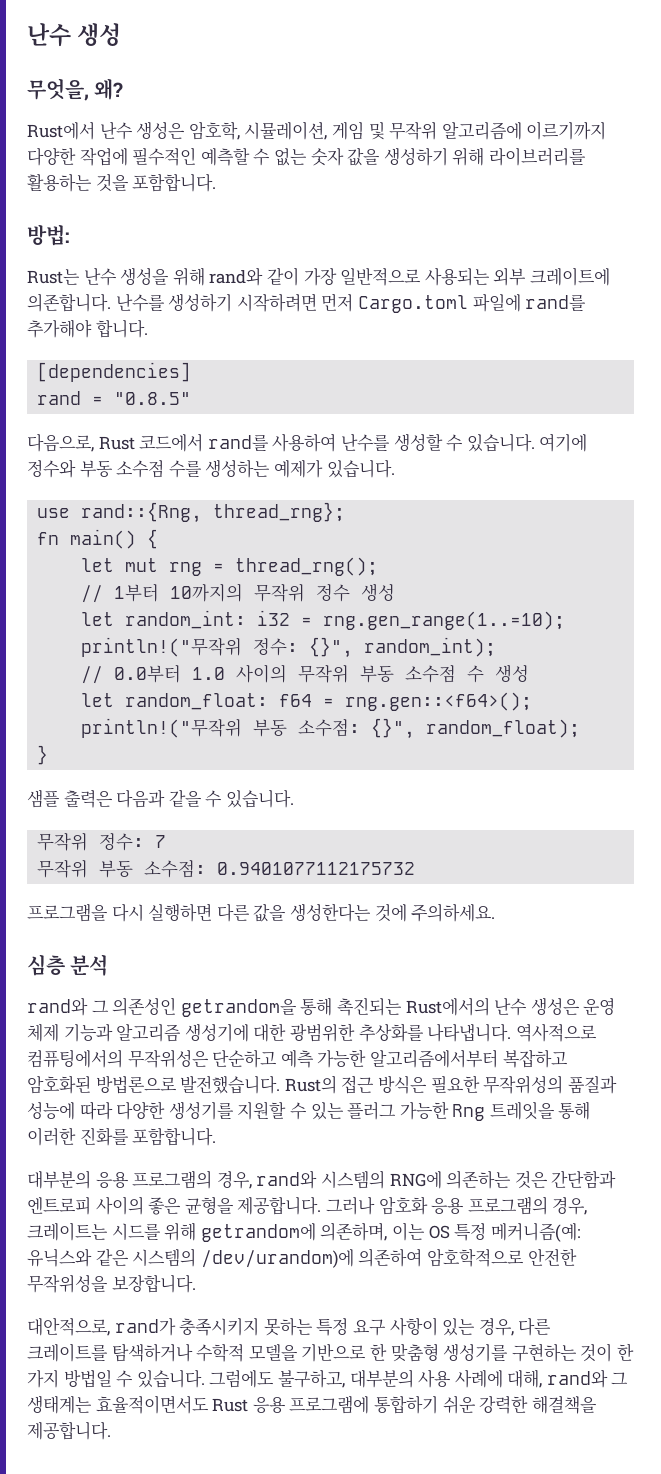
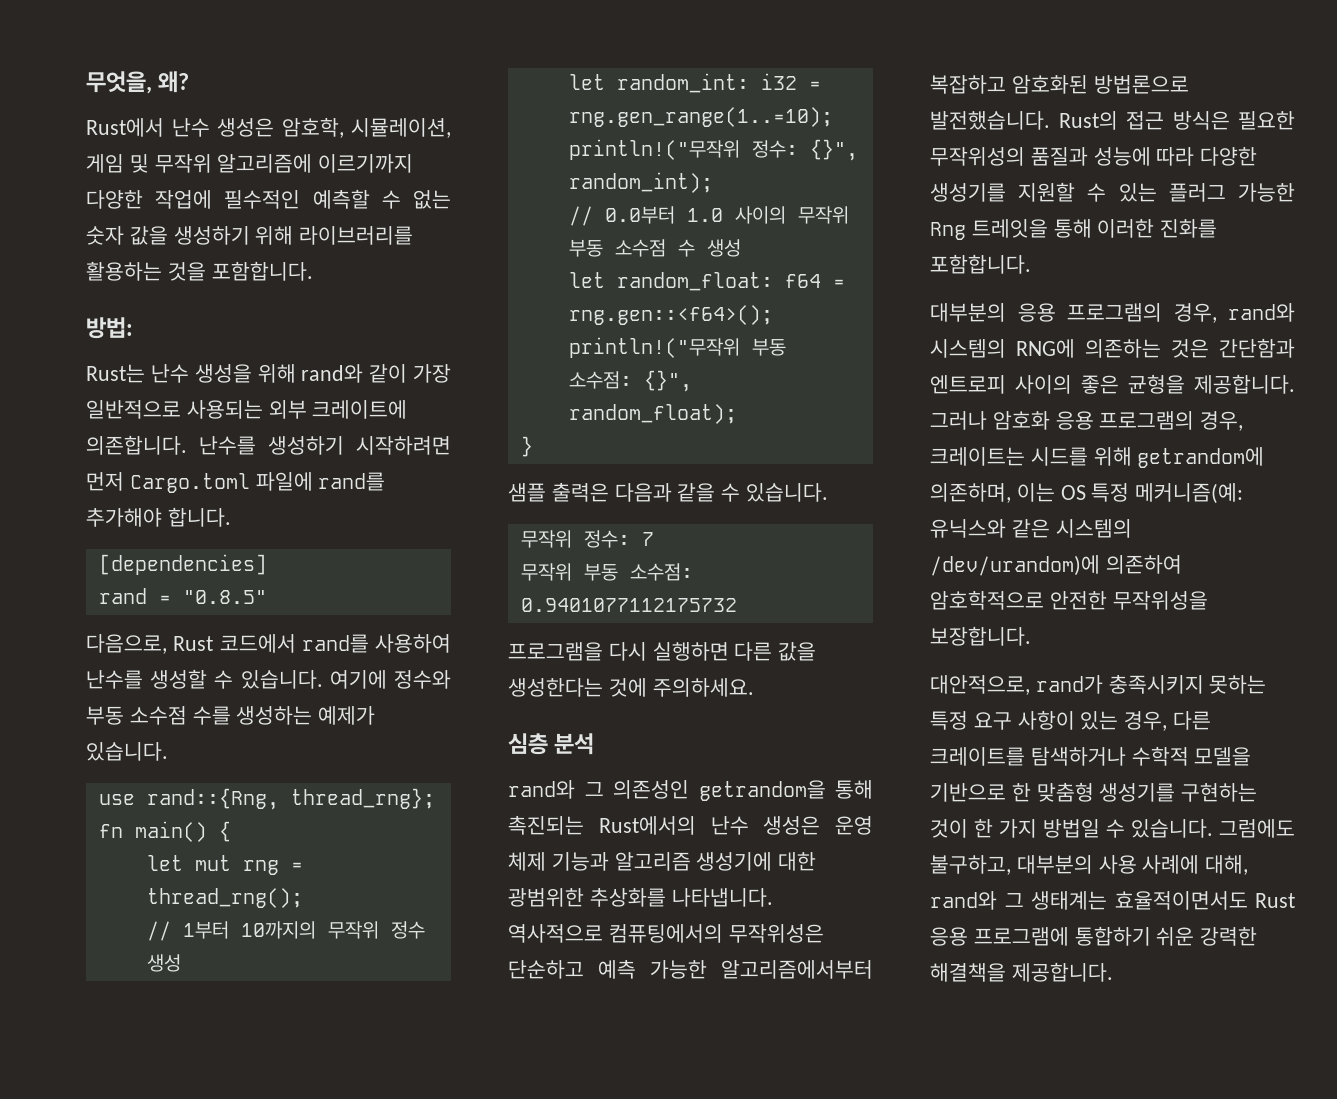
[27,23,122,47] 난수 생성 // -> (86, 82) none

